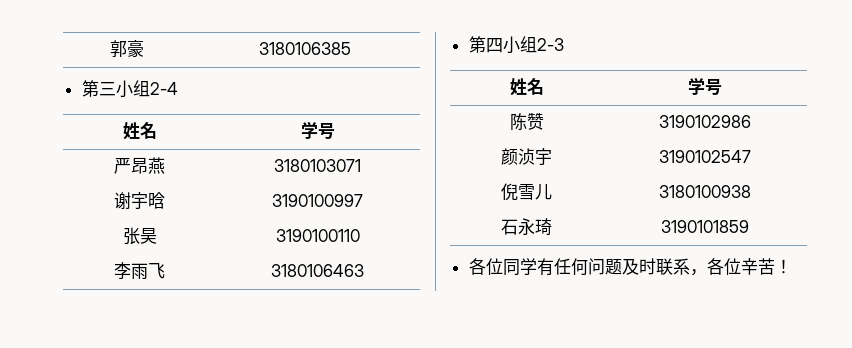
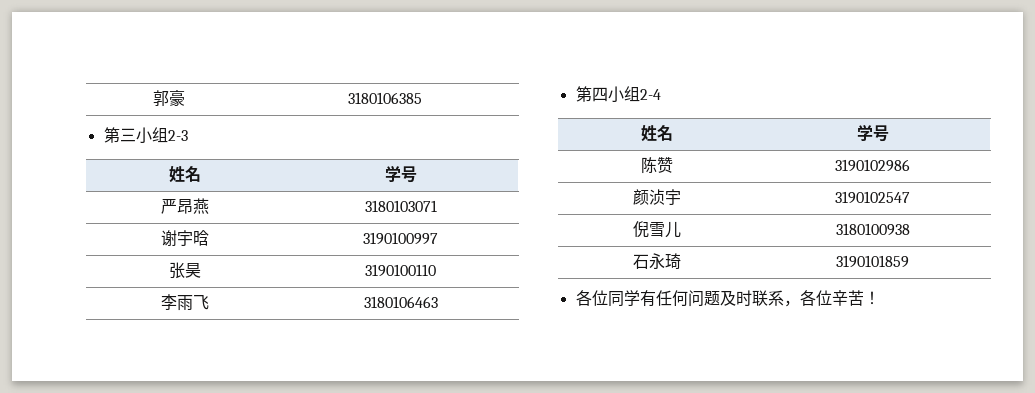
[149,82,178,95] 2-4 -> [167,130,188,141] 2-3
[536,38,564,51] 2-3 -> [639,89,661,100] 2-4

